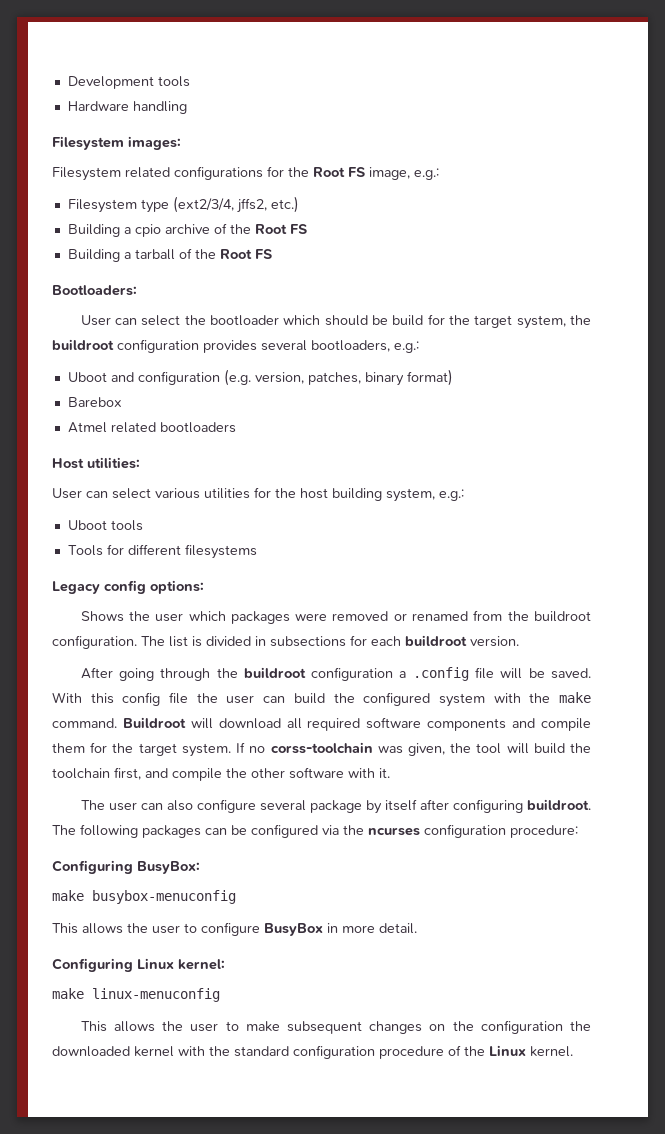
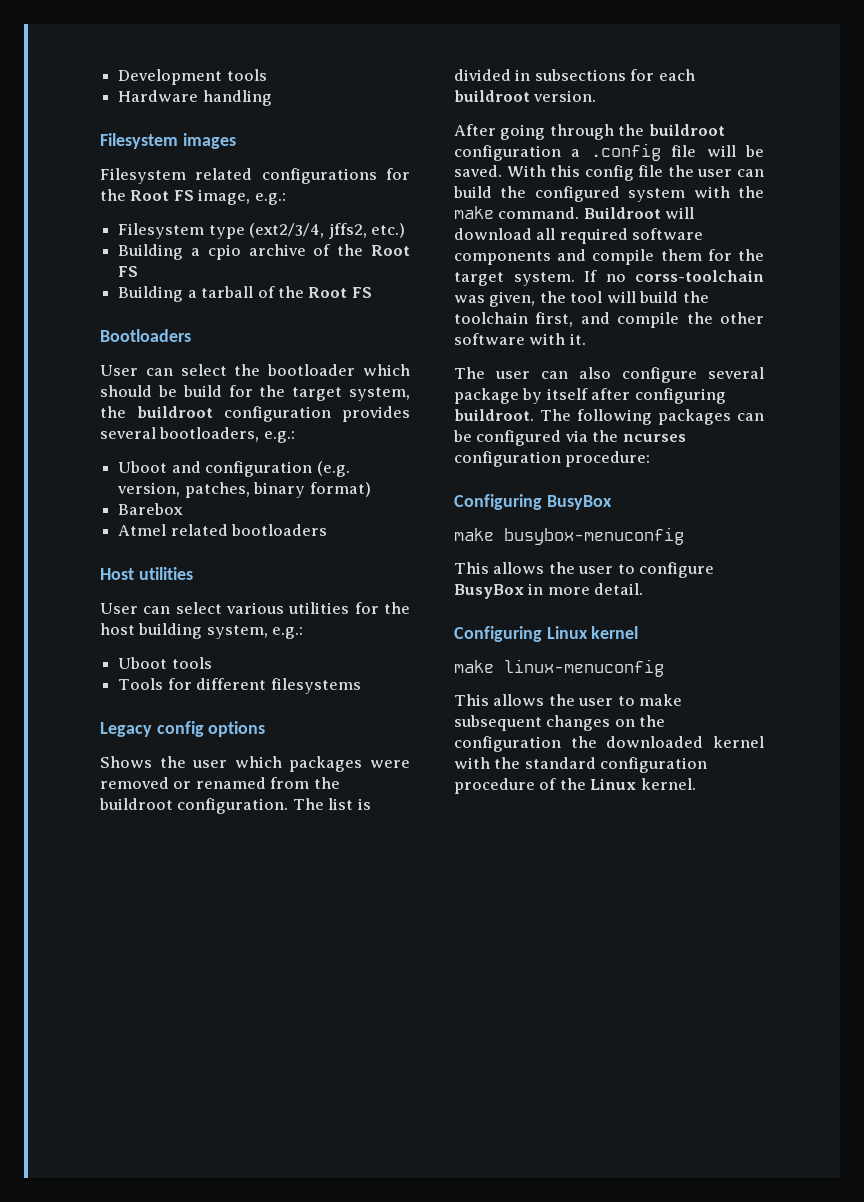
[128,136,181,150] images: -> [182,133,236,149] images
[52,285,137,296] Bootloaders: -> [100,329,191,342] Bootloaders
[87,457,140,469] utilities: -> [138,567,193,580] utilities
[150,580,204,594] options: -> [208,721,266,737] options
[137,861,200,874] BusyBox: -> [546,495,612,510] BusyBox
[178,959,225,970] kernel: -> [591,626,639,639] kernel

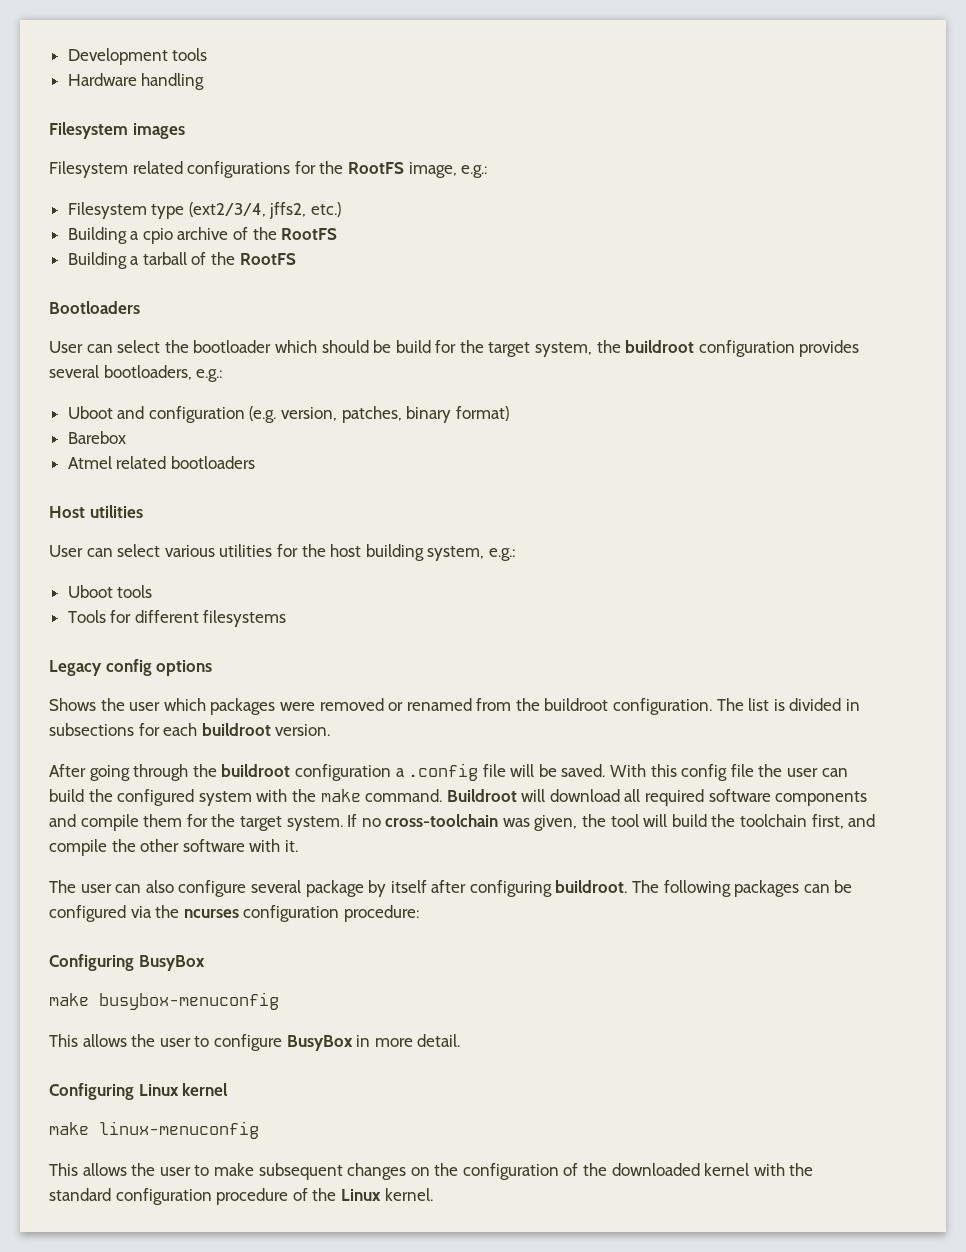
[130,190,194,201] Root FS -> [347,162,404,174] RootFS
[371,245,411,256] [118,266,139,277] Root FS -> [281,228,338,240] RootFS
[308,287,372,298] Root FS -> [239,253,296,265] RootFS
[635,270,764,282] corss-toolchain -> [385,814,499,827] cross-toolchain
(561, 744) none -> [563,1163,579,1176] of

